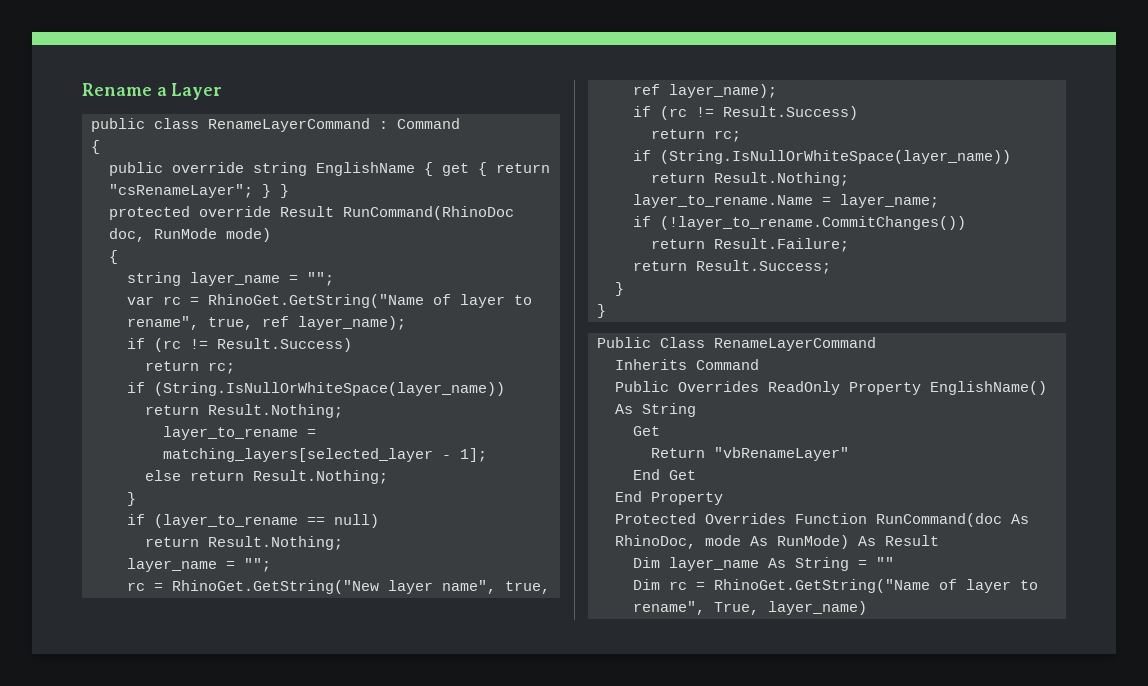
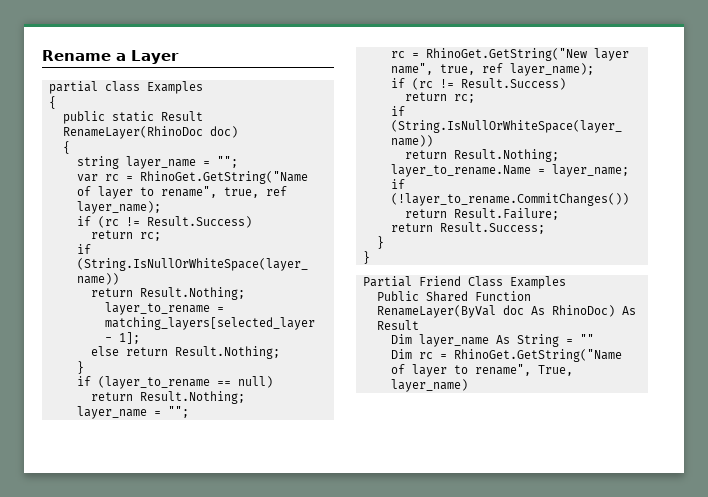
[90,118,460,132] [90,140,100,154] [108,162,550,176] [108,184,289,198] [108,206,514,220] [108,228,271,242] public class RenameLayerCommand : Command // { // public override string EnglishName { get { return "csRenameLayer"; } } // protected override Result RunCommand(RhinoDoc doc, RunMode mode) -> [48,81,203,94] [48,96,56,109] [62,111,203,124] [62,126,238,139] partial class Examples // { // public static Result RenameLayer(RhinoDoc doc)
[596,337,876,351] [614,359,759,370] [614,381,1047,395] [614,403,696,417] [632,426,660,436] [650,447,849,461] [632,469,696,480] [614,491,723,505] [614,513,1029,527] [614,535,849,549] Public Class RenameLayerCommand // Inherits Command // Public Overrides ReadOnly Property EnglishName() As String // Get // Return "vbRenameLayer" // End Get // End Property // Protected Overrides Function RunCommand(doc As RhinoDoc, mode As RunMode) -> [362,276,566,289] [376,291,531,302] [376,305,615,318] Partial Friend Class Examples // Public Shared Function RenameLayer(ByVal doc As RhinoDoc)

